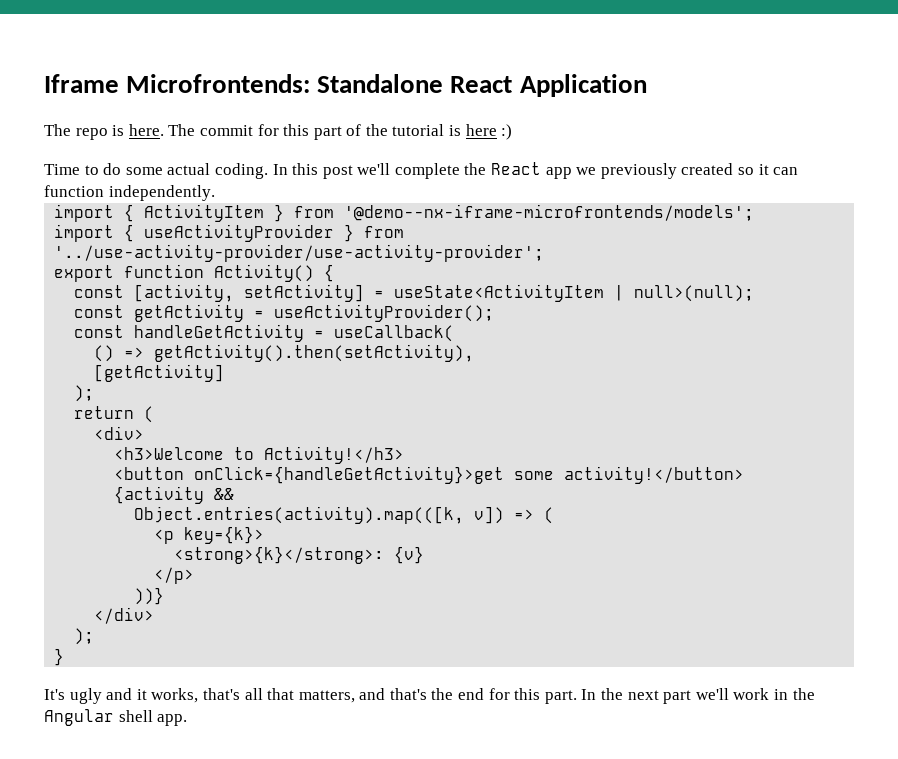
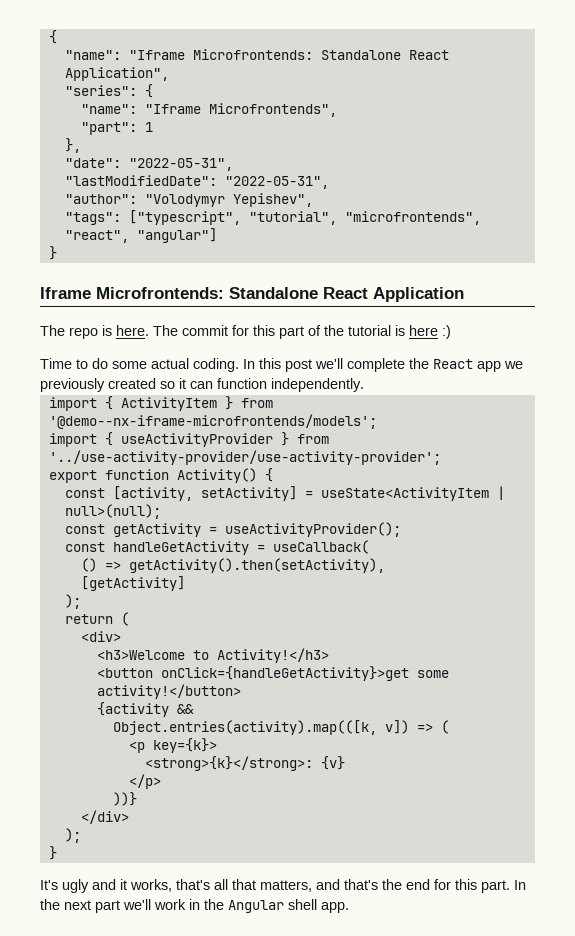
(44, 83) none -> [48,30,57,44] [64,49,449,60] [64,67,169,81] [64,84,153,98] [80,103,337,117] [80,122,153,135] [64,138,81,153] [64,158,233,171] [64,175,329,189] [64,193,313,207] [64,210,481,225] [64,228,217,243] [48,246,57,260] { // "name": "Iframe Microfrontends: Standalone React Application", // "series": { // "name": "Iframe Microfrontends", // "part": 1 // }, // "date": "2022-05-31", // "lastModifiedDate": "2022-05-31", // "author": "Volodymyr Yepishev", // "tags": ["typescript", "tutorial", "microfrontends", "react", "angular"] // } //

